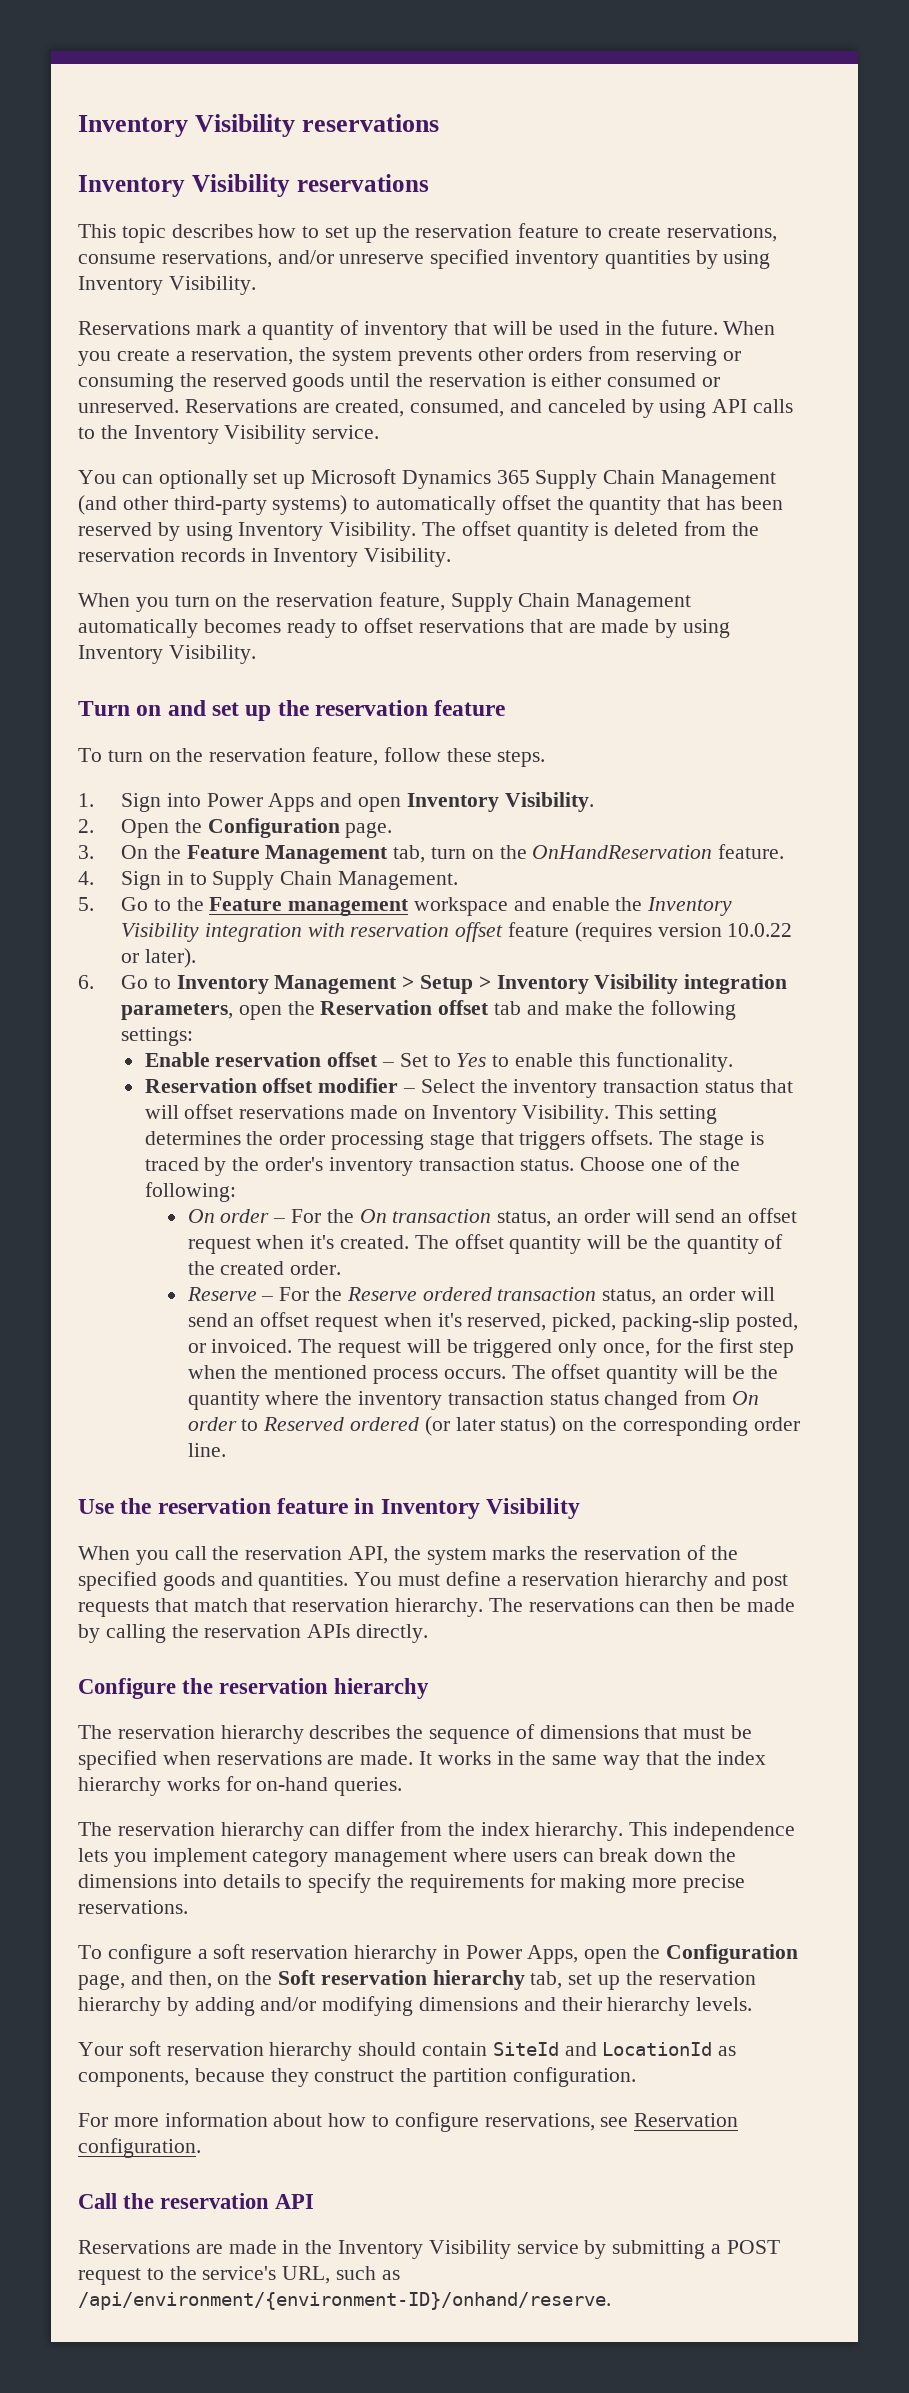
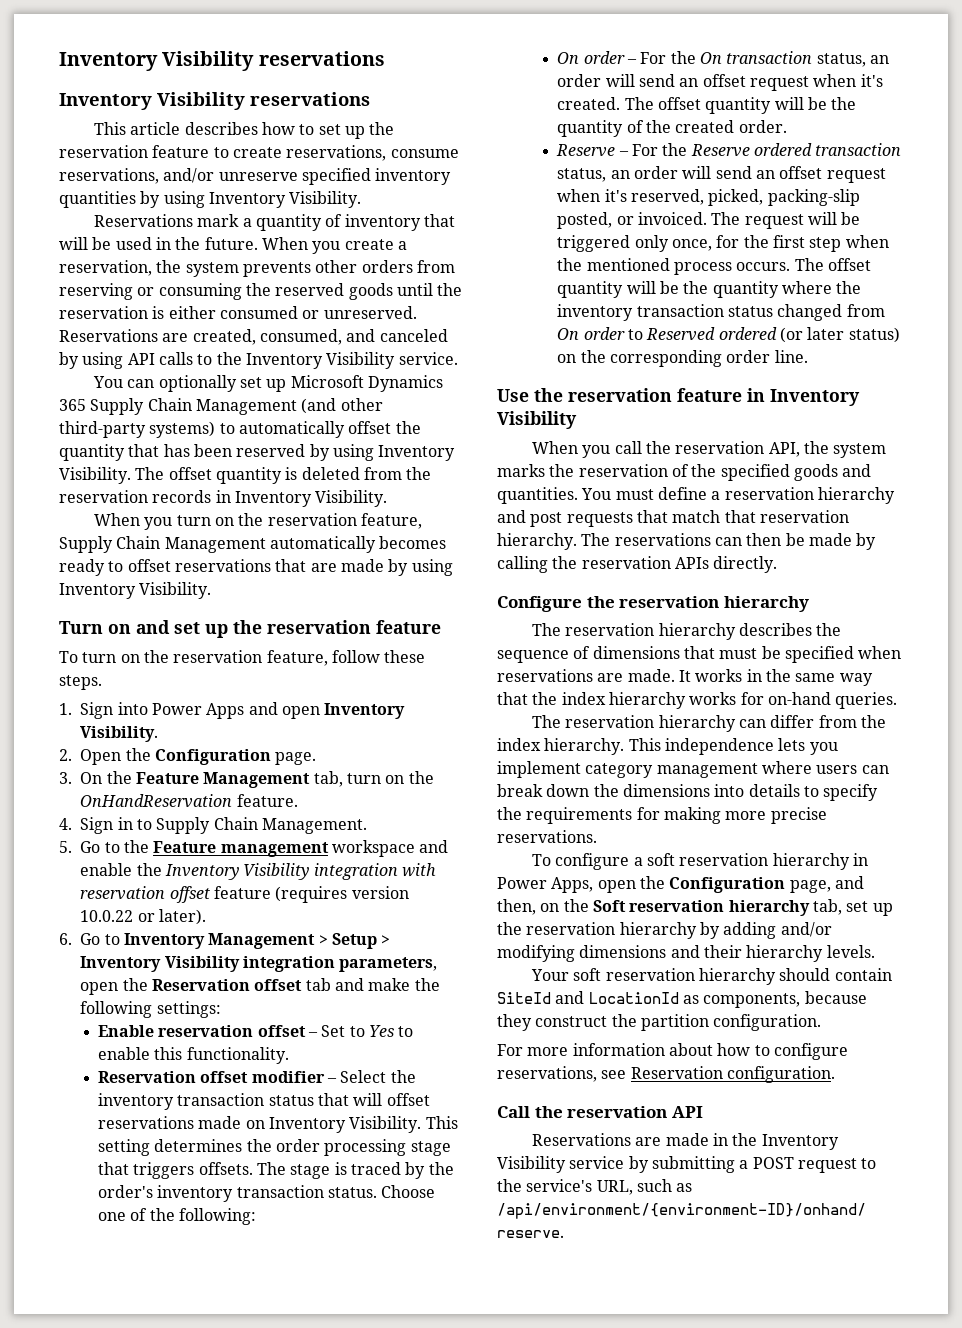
[121,224,166,243] topic -> [130,122,181,135] article

